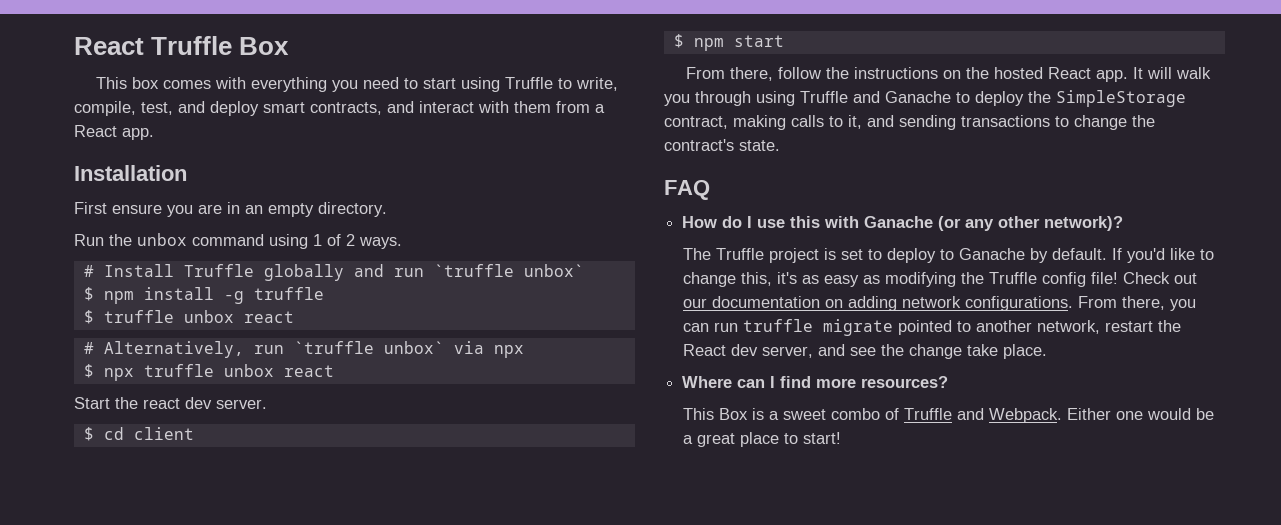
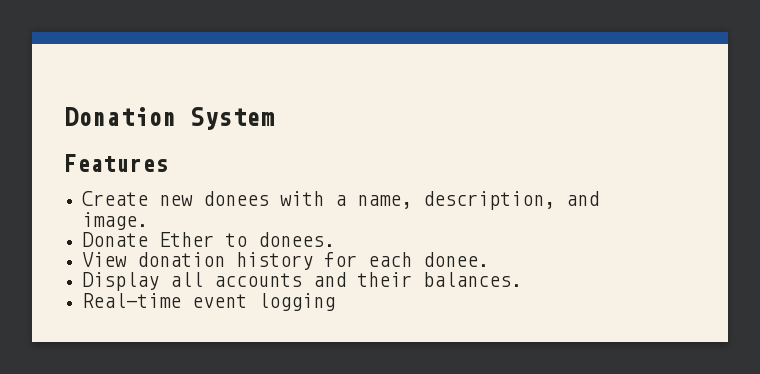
[74,36,290,55] [96,77,619,92] [74,101,605,116] [74,125,154,140] [74,165,187,181] [74,202,387,217] [74,233,402,249] [83,264,584,281] [83,287,324,304] [83,310,294,324] [83,341,524,358] [83,364,334,381] [74,397,267,409] [83,427,194,441] [673,34,784,51] [686,67,1212,82] [664,90,1186,107] [664,115,1155,130] [664,139,780,151] [664,180,710,200] [682,216,1124,231] [682,248,1214,263] [682,272,1197,287] [682,296,1196,311] [682,319,1181,336] [682,344,1047,359] [682,376,949,388] [682,408,1214,423] [682,432,841,447] React Truffle Box // This box comes with everything you need to start using Truffle to write, compile, test, and deploy smart contracts, and interact with them from a React app. // Installation // First ensure you are in an empty directory. // Run the unbox command using 1 of 2 ways. // # Install Truffle globally and run `truffle unbox` // $ npm install -g truffle // $ truffle unbox react // # Alternatively, run `truffle unbox` via npx // $ npx truffle unbox react // Start the react dev server. // $ cd client // $ npm start // From there, follow the instructions on the hosted React app. It will walk you through using Truffle and Ganache to deploy the SimpleStorage contract, making calls to it, and sending transactions to change the contract's state. // FAQ // How do I use this with Ganache (or any other network)? // The Truffle project is set to deploy to Ganache by default. If you'd like to change this, it's as easy as modifying the Truffle config file! Check out our documentation on adding network configurations. From there, you can run truffle migrate pointed to another network, restart the React dev server, and see the change take place. // Where can I find more resources? // This Box is a sweet combo of Truffle and Webpack. Either one would be a great place to start! -> [64,107,274,130] [64,154,168,172] [82,191,600,210] [82,212,149,230] [82,232,336,247] [82,252,490,270] [82,272,523,291] [82,293,336,311] Donation System // Features // Create new donees with a name, description, and image. // Donate Ether to donees. // View donation history for each donee. // Display all accounts and their balances. // Real-time event logging

